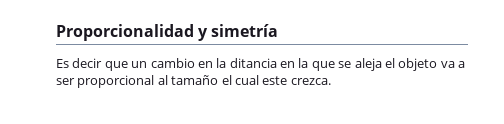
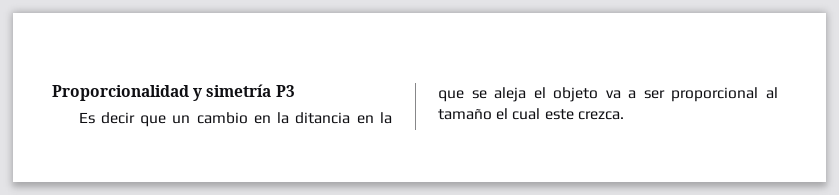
(279, 30) none -> [275,85,295,97] P3

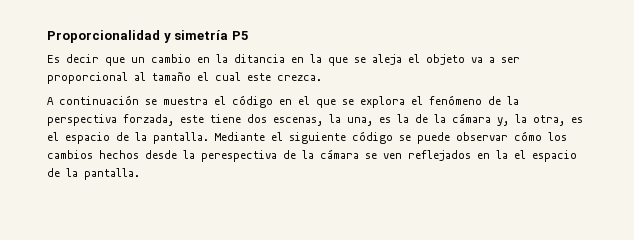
[275,85,295,97] P3 -> [231,31,248,40] P5
(624, 115) none -> [47,95,519,108] [47,113,583,126] [47,131,567,144] [47,149,577,162] [47,168,140,180] // A continuación se muestra el código en el que se explora el fenómeno de la perspectiva forzada, este tiene dos escenas, la una, es la de la cámara y, la otra, es el espacio de la pantalla. Mediante el siguiente código se puede observar cómo los cambios hechos desde la perespectiva de la cámara se ven reflejados en la el espacio de la pantalla.

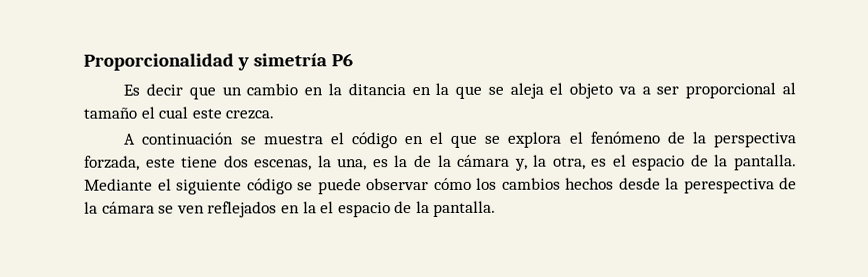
[231,31,248,40] P5 -> [330,53,353,67] P6

